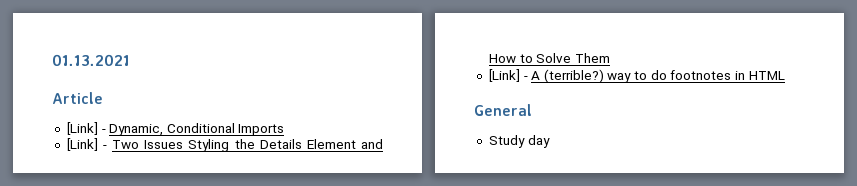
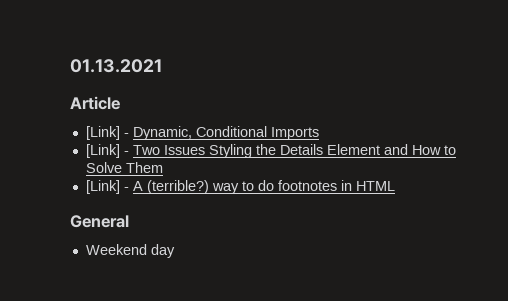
[488,135,525,148] Study -> [85,244,147,255] Weekend

